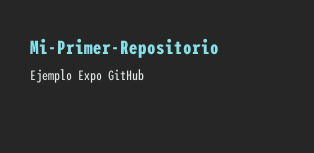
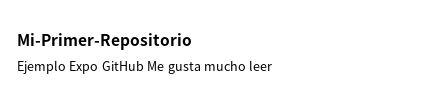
(144, 75) none -> [147,60,273,74] Me gusta mucho leer

